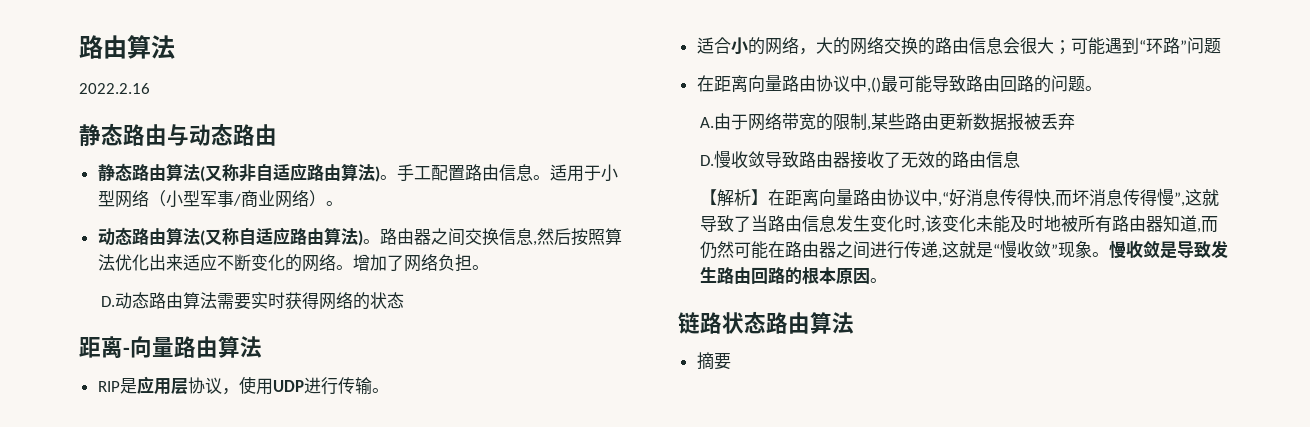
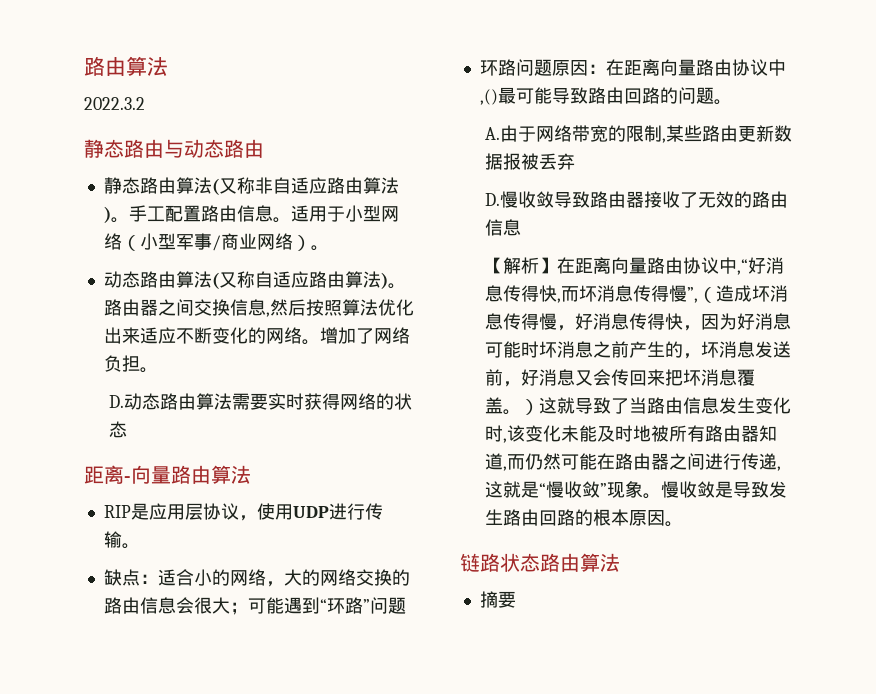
[79,35,175,59] [79,83,150,94] 路由算法 // 2022.2.16 -> [84,56,168,76] [84,97,145,110] 路由算法 // 2022.3.2
(389, 390) none -> [103,569,158,586] 缺点：
(1221, 46) none -> [479,59,606,76] 环路问题原因：
(1186, 199) none -> [697,285,788,303] [484,313,791,331] [484,341,791,359] [484,369,755,387] [484,397,539,415] （造成坏消息传得慢，好消息传得快，因为好消息可能时坏消息之前产生的，坏消息发送前，好消息又会传回来把坏消息覆盖。）

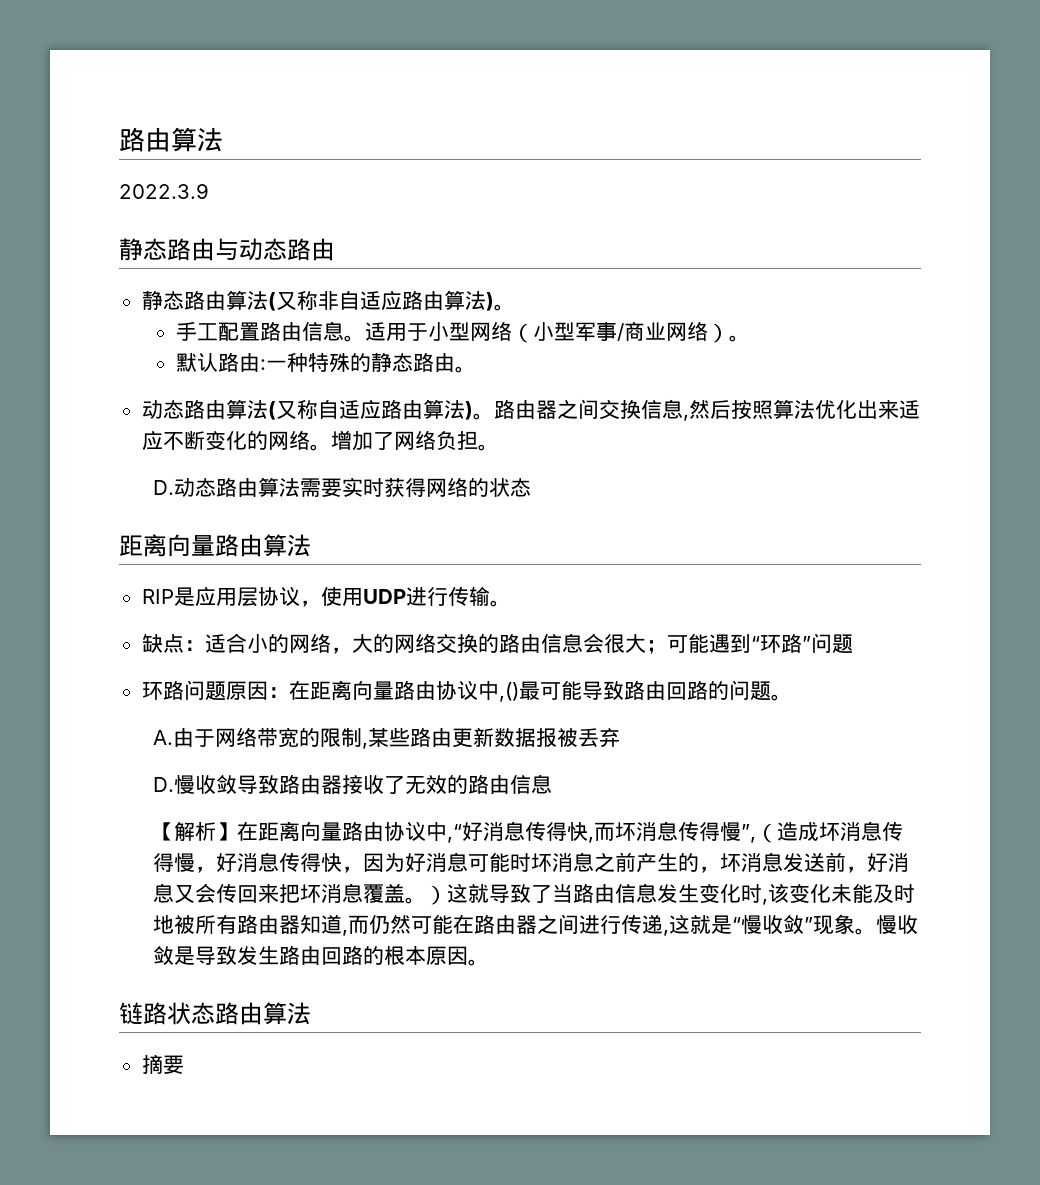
[84,56,168,76] [84,97,145,110] 路由算法 // 2022.3.2 -> [119,127,223,152] [119,183,209,199] 路由算法 // 2022.3.9
(129, 220) none -> (515, 307) //
(329, 248) none -> [175,352,476,373] // 默认路由:一种特殊的静态路由。
[124,476,131,482] - -> (167, 545) none

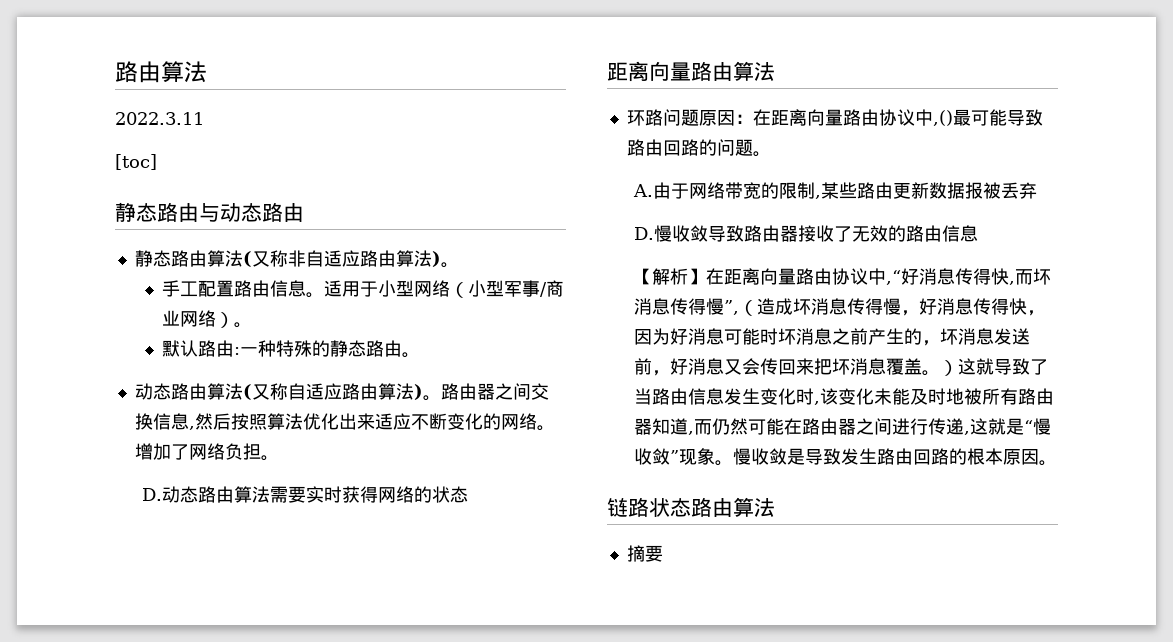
[119,127,223,152] [119,183,209,199] 路由算法 // 2022.3.9 -> [115,61,207,83] [115,112,204,125] [115,154,157,170] 路由算法 // 2022.3.11 // [toc]
[141,586,511,607] [141,633,853,654] // RIP是应用层协议，使用UDP进行传输。 // 缺点：适合小的网络，大的网络交换的路由信息会很大；可能遇到“环路”问题 -> (775, 71) none

